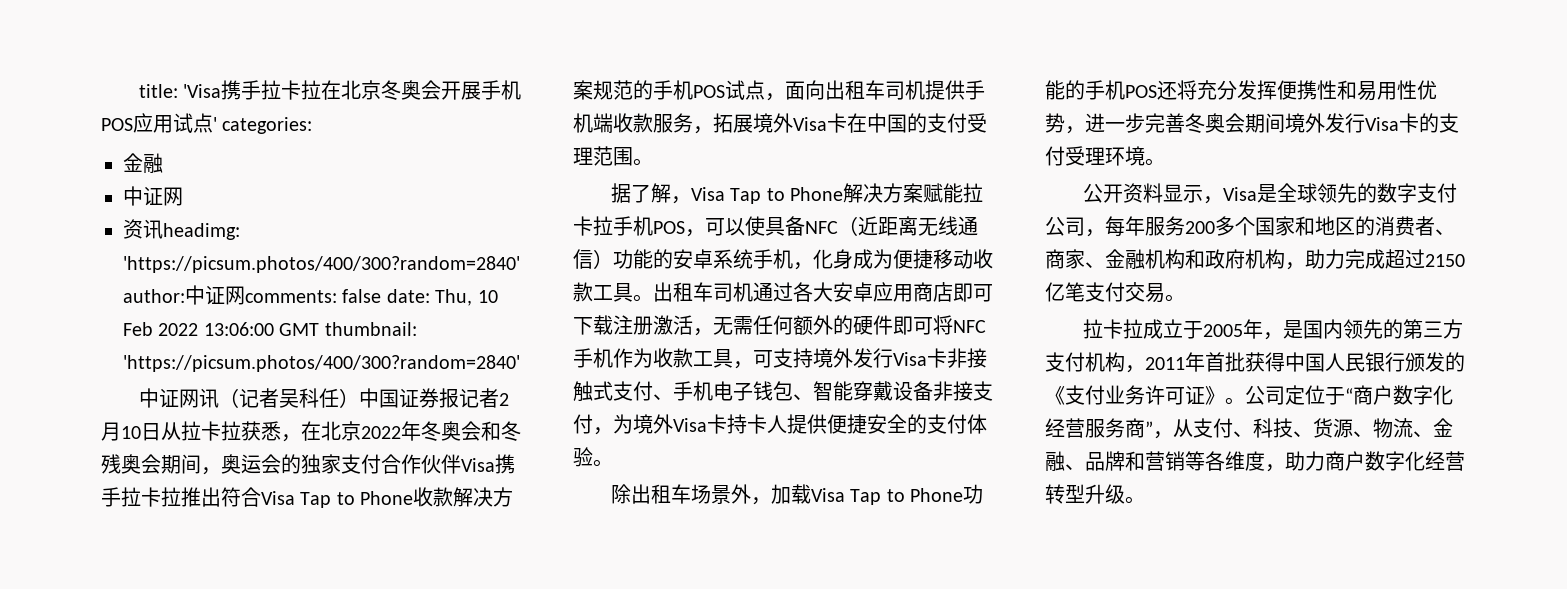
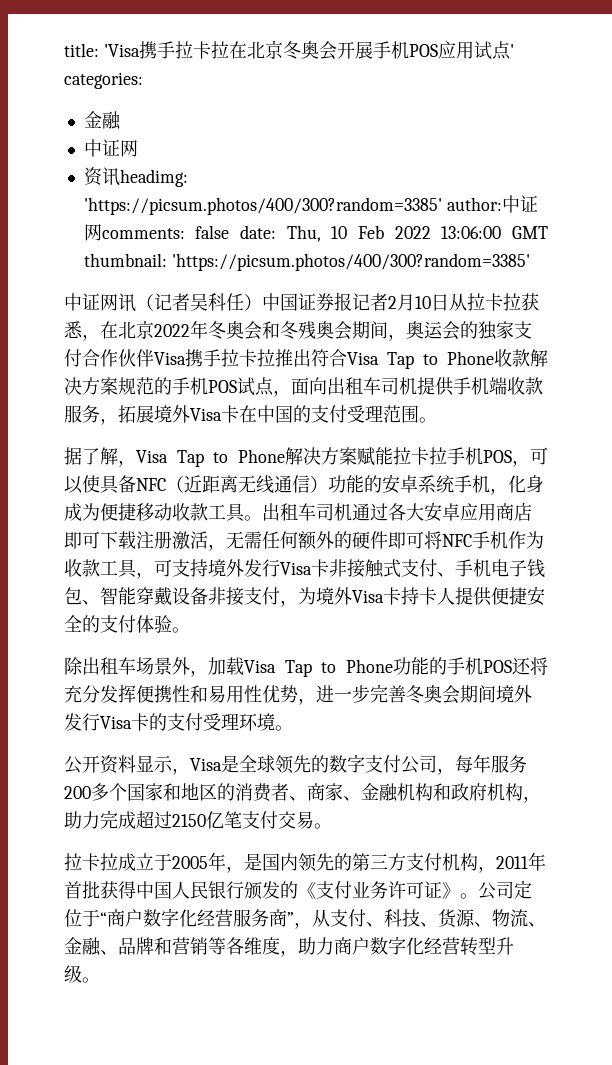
[123,256,520,273] 'https://picsum.photos/400/300?random=2840' -> [83,197,442,215] 'https://picsum.photos/400/300?random=3385'
[123,355,520,372] 'https://picsum.photos/400/300?random=2840' -> [171,253,530,271] 'https://picsum.photos/400/300?random=3385'

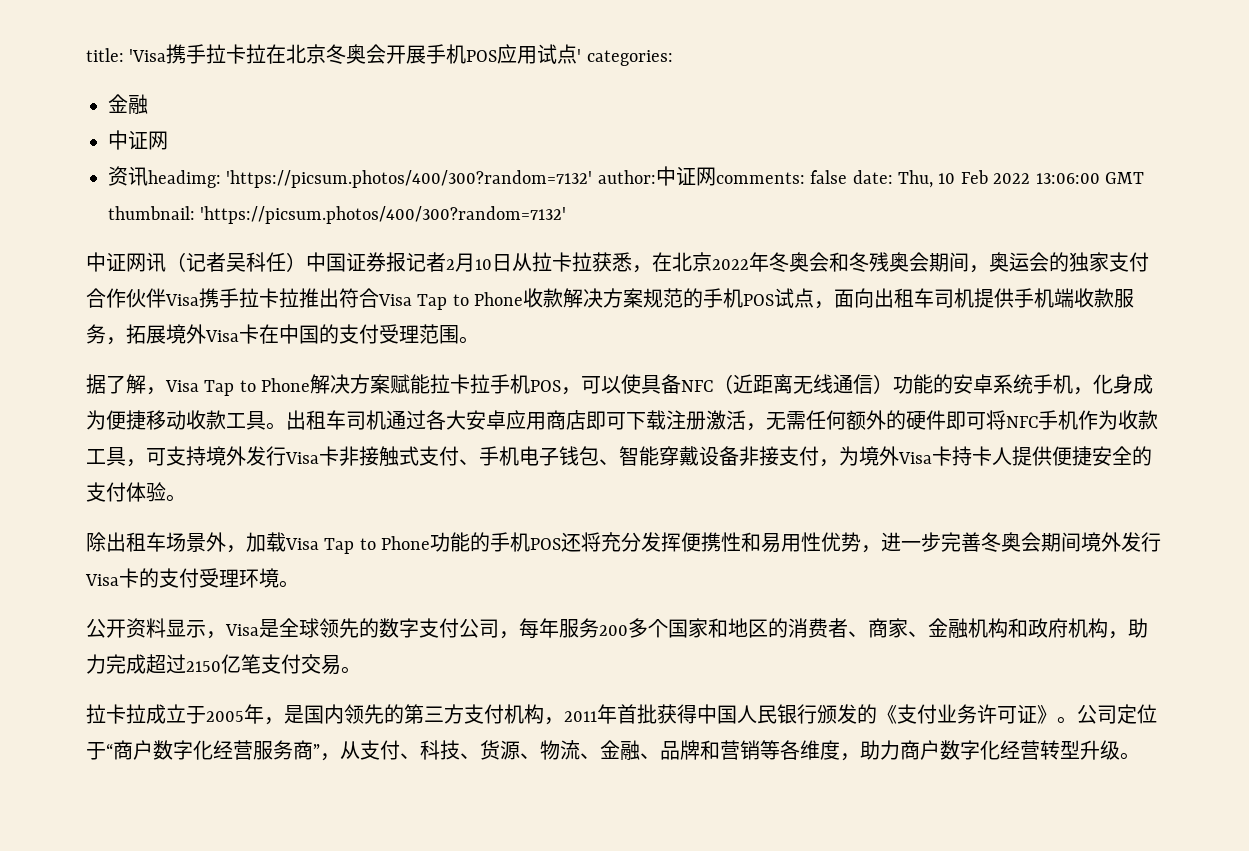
[83,197,442,215] 'https://picsum.photos/400/300?random=3385' -> [226,170,593,188] 'https://picsum.photos/400/300?random=7132'
[171,253,530,271] 'https://picsum.photos/400/300?random=3385' -> [200,206,567,224] 'https://picsum.photos/400/300?random=7132'

